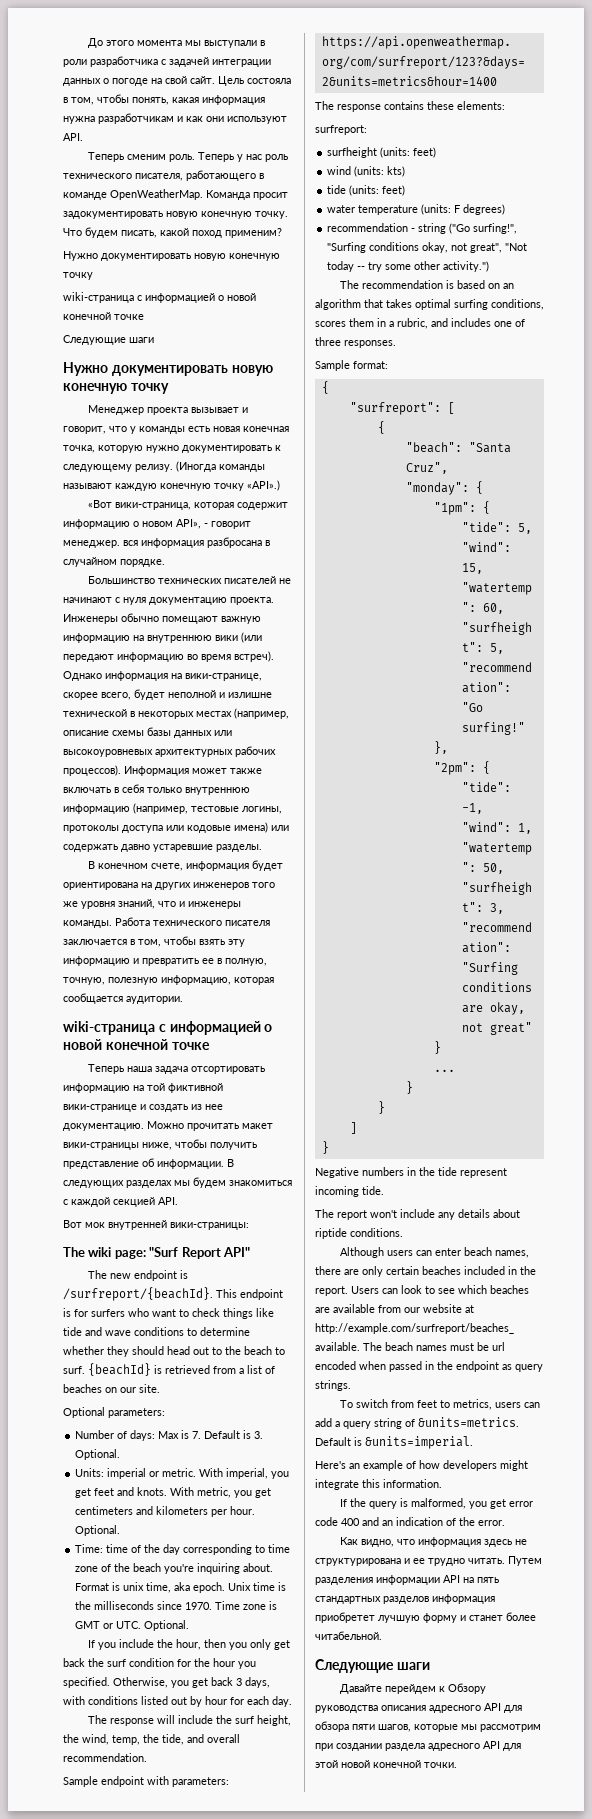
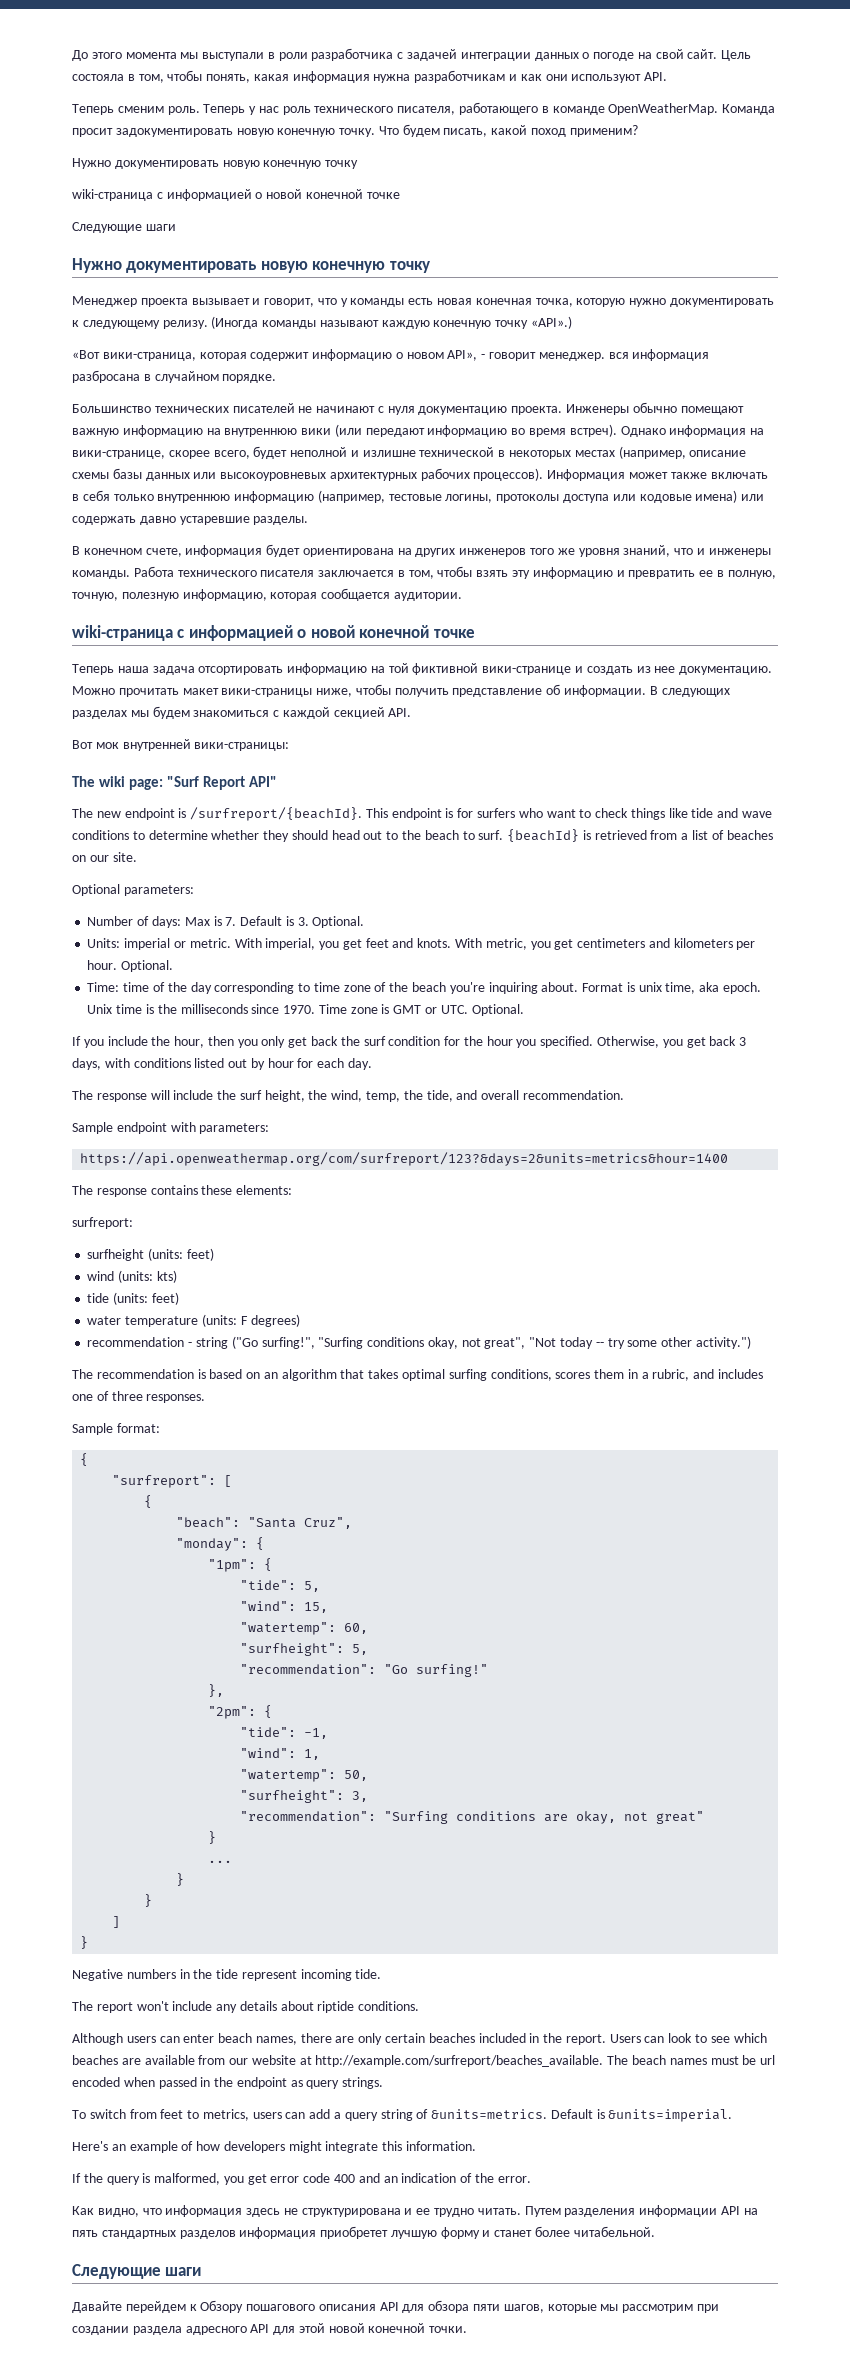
[315,1705,481,1713] руководства описания адресного -> [246,2304,376,2311] пошагового описания

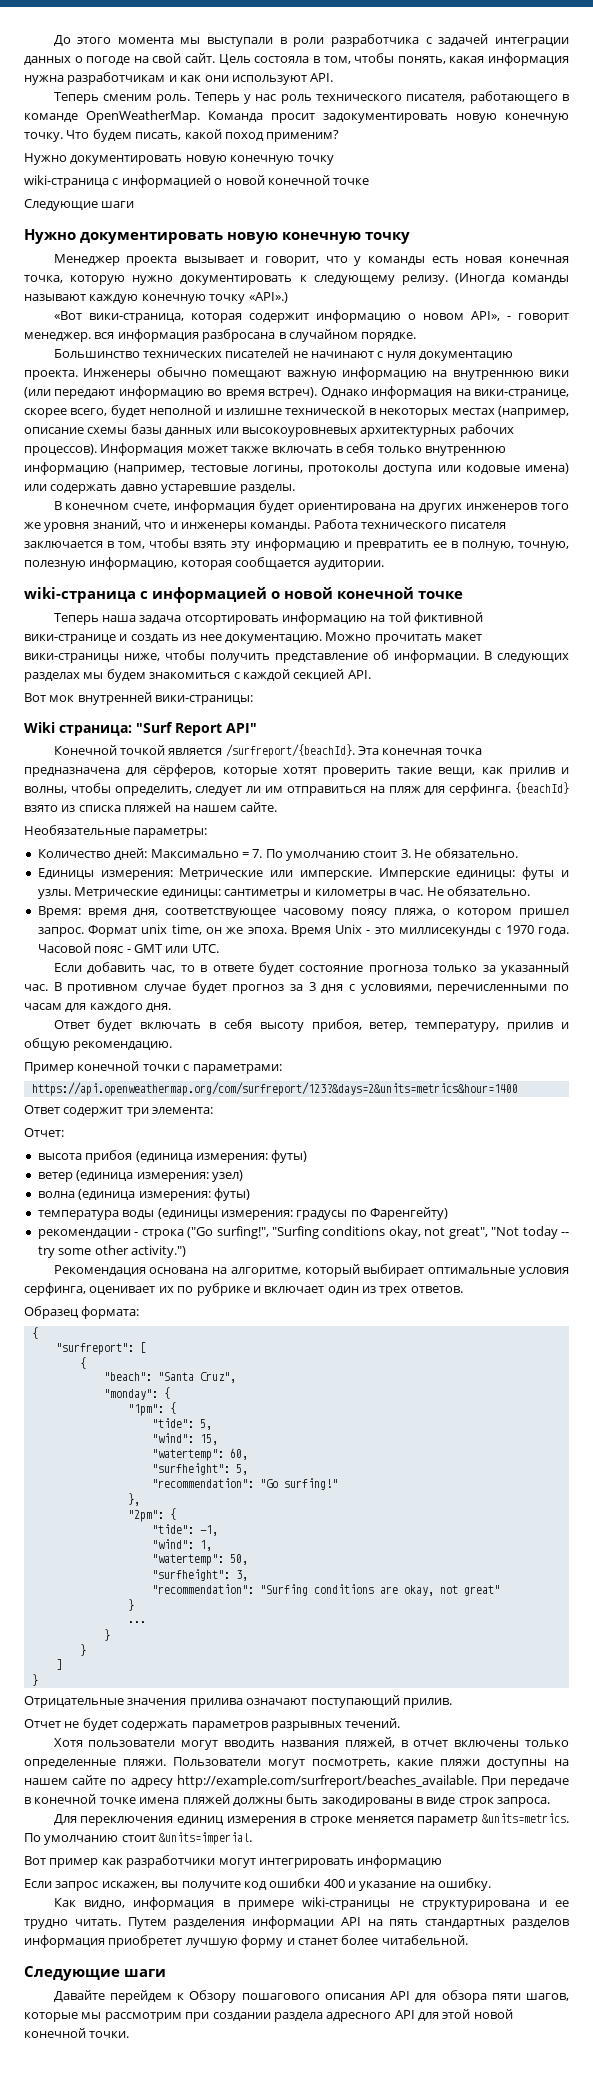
[72,776,164,790] The wiki page: -> [24,722,132,736] Wiki страница:
[72,807,773,821] [72,829,773,842] [72,852,137,862] [72,884,194,896] [87,916,365,928] [87,938,756,950] [87,960,174,972] [87,982,761,994] [87,1004,524,1016] [72,1036,747,1048] [72,1058,373,1070] [72,1090,624,1102] [72,1122,270,1134] [80,1152,729,1166] [72,1185,293,1197] [72,1217,133,1229] [87,1248,214,1261] [87,1270,177,1283] [87,1292,179,1305] [87,1314,300,1327] [87,1337,228,1349] The new endpoint is /surfreport/{beachId}. This endpoint is for surfers who want to check things like tide and wave conditions to determine whether they should head out to the beach to surf. {beachId} is retrieved from a list of beaches on our site. // Optional parameters: // Number of days: Max is 7. Default is 3. Optional. // Units: imperial or metric. With imperial, you get feet and knots. With metric, you get centimeters and kilometers per hour. Optional. // Time: time of the day corresponding to time zone of the beach you're inquiring about. Format is unix time, aka epoch. Unix time is the milliseconds since 1970. Time zone is GMT or UTC. Optional. // If you include the hour, then you only get back the surf condition for the hour you specified. Otherwise, you get back 3 days, with conditions listed out by hour for each day. // The response will include the surf height, the wind, temp, the tide, and overall recommendation. // Sample endpoint with parameters: // https://api.openweathermap.org/com/surfreport/123?&days=2&units=metrics&hour=1400 // The response contains these elements: // surfreport: // surfheight (units: feet) // wind (units: kts) // tide (units: feet) // water temperature (units: F degrees) // recommendation - string -> [53,744,482,758] [24,764,569,777] [24,782,569,796] [24,802,278,812] [24,825,208,838] [37,848,518,861] [37,867,569,880] [37,886,531,899] [37,906,569,918] [37,924,570,937] [37,943,219,953] [53,962,569,975] [24,981,570,994] [24,1003,172,1012] [53,1019,569,1032] [24,1038,173,1051] [24,1061,282,1074] [31,1082,518,1096] [24,1105,214,1117] [24,1128,64,1137] [37,1150,308,1163] [37,1170,243,1182] [37,1188,250,1201] [37,1207,448,1220] [37,1229,184,1239] Конечной точкой является /surfreport/{beachId}. Эта конечная точка предназначена для сёрферов, которые хотят проверить такие вещи, как прилив и волны, чтобы определить, следует ли им отправиться на пляж для серфинга. {beachId} взято из списка пляжей на нашем сайте. // Необязательные параметры: // Количество дней: Максимально = 7. По умолчанию стоит 3. Не обязательно. // Единицы измерения: Метрические или имперские. Имперские единицы: футы и узлы. Метрические единицы: сантиметры и километры в час. Не обязательно. // Время: время дня, соответствующее часовому поясу пляжа, о котором пришел запрос. Формат unix time, он же эпоха. Время Unix - это миллисекунды с 1970 года. Часовой пояс - GMT или UTC. // Если добавить час, то в ответе будет состояние прогноза только за указанный час. В противном случае будет прогноз за 3 дня с условиями, перечисленными по часам для каждого дня. // Ответ будет включать в себя высоту прибоя, ветер, температуру, прилив и общую рекомендацию. // Пример конечной точки с параметрами: // https://api.openweathermap.org/com/surfreport/123?&days=2&units=metrics&hour=1400 // Ответ содержит три элемента: // Отчет: // высота прибоя (единица измерения: футы) // ветер (единица измерения: узел) // волна (единица измерения: футы) // температура воды (единицы измерения: градусы по Фаренгейту) // рекомендации - строка
[72,1369,764,1381] [72,1391,206,1403] [72,1423,160,1435] The recommendation is based on an algorithm that takes optimal surfing conditions, scores them in a rubric, and includes one of three responses. // Sample format: -> [53,1264,569,1277] [24,1283,463,1296] [24,1306,140,1319] Рекомендация основана на алгоритме, который выбирает оптимальные условия серфинга, оценивает их по рубрике и включает один из трех ответов. // Образец формата:
[72,1969,382,1981] [72,2001,420,2013] [72,2033,767,2045] [72,2055,776,2067] [72,2077,384,2089] [72,2109,733,2122] [72,2141,477,2153] [72,2173,531,2185] [72,2205,281,2217] Negative numbers in the tide represent incoming tide. // The report won't include any details about riptide conditions. // Although users can enter beach names, there are only certain beaches included in the report. Users can look to see which beaches are available from our website at http://example.com/surfreport/beaches_available. The beach names must be url encoded when passed in the endpoint as query strings. // To switch from feet to metrics, users can add a query string of &units=metrics. Default is &units=imperial. // Here's an example of how developers might integrate this information. // If the query is malformed, you get error code 400 and an indication of the error. // Как видно, что информация здесь -> [24,1695,452,1708] [24,1718,401,1731] [53,1737,569,1750] [24,1757,569,1769] [24,1775,569,1788] [24,1794,551,1807] [53,1813,569,1826] [24,1832,253,1845] [24,1855,443,1868] [24,1878,492,1891] [53,1897,391,1910] Отрицательные значения прилива означают поступающий прилив. // Отчет не будет содержать параметров разрывных течений. // Хотя пользователи могут вводить названия пляжей, в отчет включены только определенные пляжи. Пользователи могут посмотреть, какие пляжи доступны на нашем сайте по адресу http://example.com/surfreport/beaches_available. При передаче в конечной точке имена пляжей должны быть закодированы в виде строк запроса. // Для переключения единиц измерения в строке меняется параметр &units=metrics. По умолчанию стоит &units=imperial. // Вот пример как разработчики могут интегрировать информацию // Если запрос искажен, вы получите код ошибки 400 и указание на ошибку. // Как видно, информация в примере wiki-страницы

